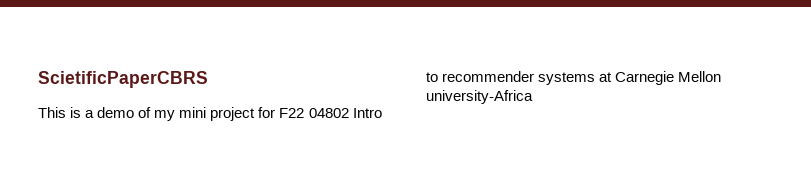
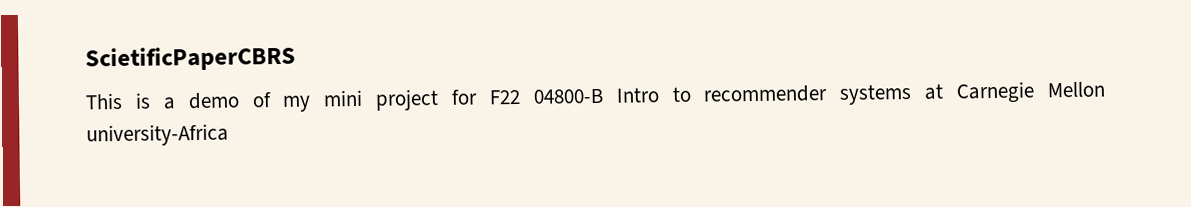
[308,108,349,118] 04802 -> [532,88,603,104] 04800-B

